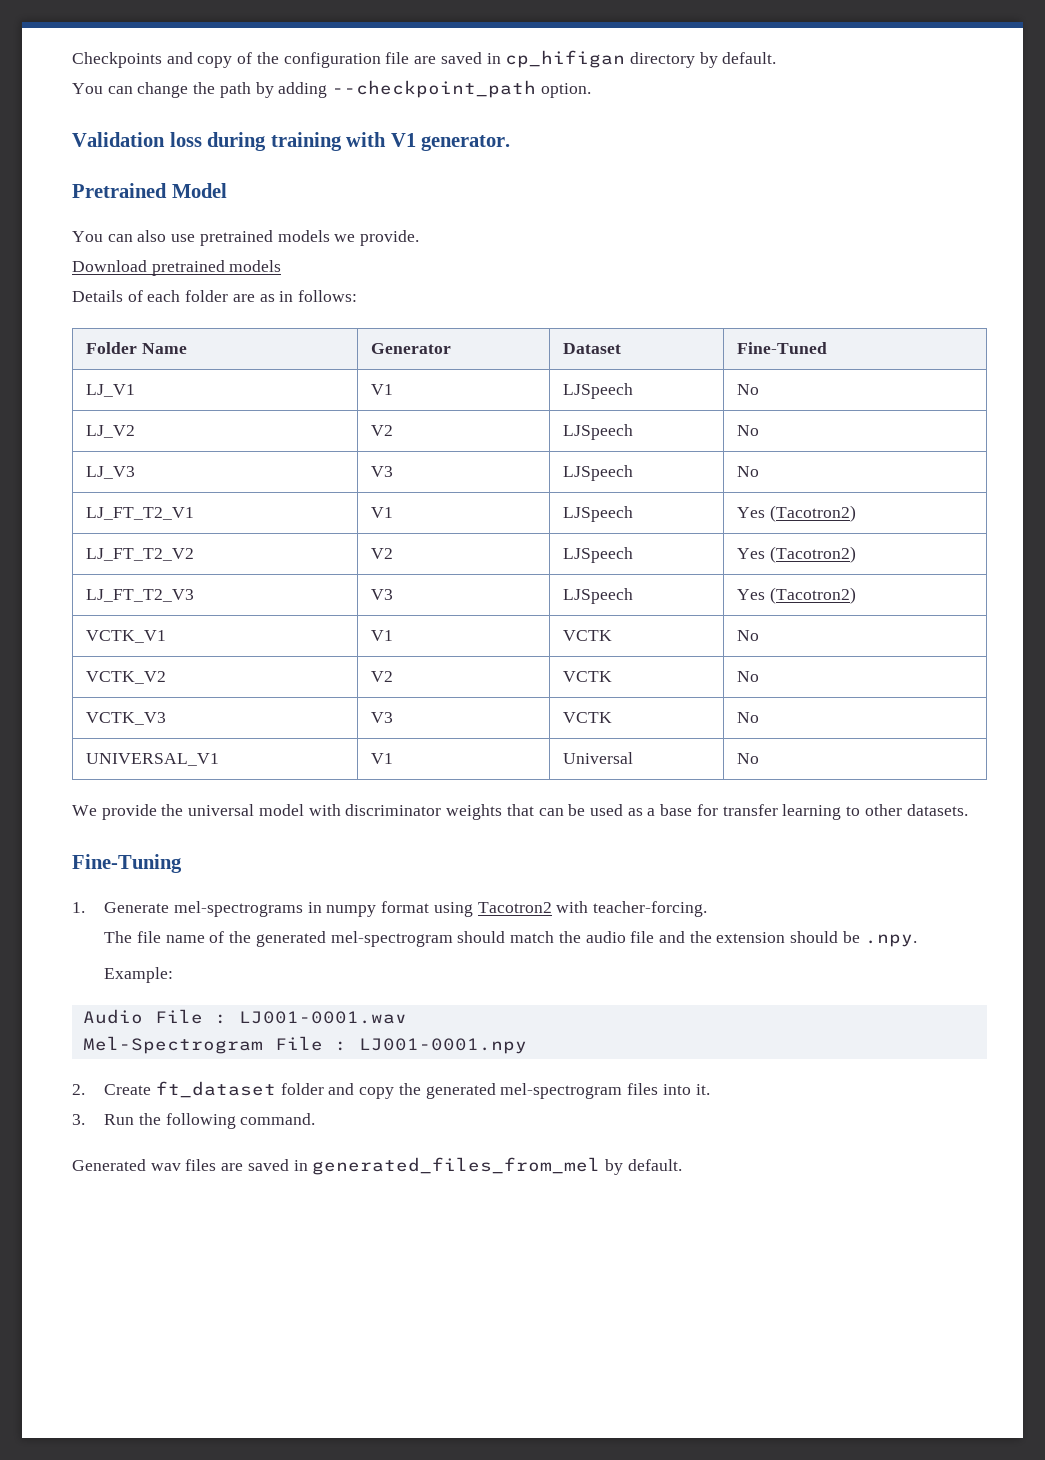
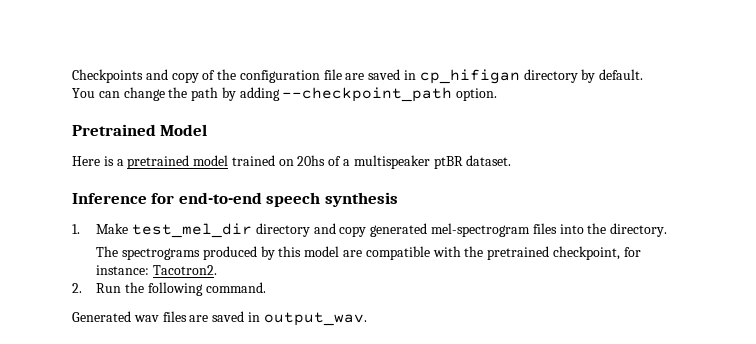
[72,132,511,151] [72,183,227,198] [72,230,420,246] [72,260,282,276] [72,290,358,302] [85,342,187,354] [370,343,451,354] [562,343,621,354] [736,342,827,354] [85,384,135,397] [370,384,393,395] [562,383,633,399] [736,384,759,395] [85,425,135,438] [370,425,393,436] [562,424,633,440] [736,425,759,436] [85,466,135,479] [370,466,393,477] [562,465,633,481] [736,466,759,477] [85,507,194,520] [370,507,393,518] [562,506,633,522] [736,505,856,522] [85,548,194,561] [370,548,393,559] [562,547,633,563] [736,546,856,563] [85,589,194,602] [370,589,393,600] [562,588,633,604] [736,587,856,604] [85,630,166,643] [370,630,393,641] [562,630,612,641] [736,630,759,641] [85,671,166,684] [370,671,393,682] [562,671,612,682] [736,671,759,682] [85,712,166,725] [370,712,393,723] [562,712,612,723] [736,712,759,723] [85,753,219,766] [370,753,393,764] [562,752,633,764] [736,753,759,764] [72,804,968,820] [72,854,182,873] [72,901,708,917] [104,931,917,947] [104,967,174,983] [82,1009,407,1024] [82,1036,527,1054] [72,1081,421,1099] Validation loss during training with V1 generator. // Pretrained Model // You can also use pretrained models we provide. // Download pretrained models // Details of each folder are as in follows: // Folder Name | Generator | Dataset | Fine-Tuned // LJ_V1 | V1 | LJSpeech | No // LJ_V2 | V2 | LJSpeech | No // LJ_V3 | V3 | LJSpeech | No // LJ_FT_T2_V1 | V1 | LJSpeech | Yes (Tacotron2) // LJ_FT_T2_V2 | V2 | LJSpeech | Yes (Tacotron2) // LJ_FT_T2_V3 | V3 | LJSpeech | Yes (Tacotron2) // VCTK_V1 | V1 | VCTK | No // VCTK_V2 | V2 | VCTK | No // VCTK_V3 | V3 | VCTK | No // UNIVERSAL_V1 | V1 | Universal | No // We provide the universal model with discriminator weights that can be used as a base for transfer learning to other datasets. // Fine-Tuning // 1. Generate mel-spectrograms in numpy format using Tacotron2 with teacher-forcing. // The file name of the generated mel-spectrogram should match the audio file and the extension should be .npy. // Example: // Audio File : LJ001-0001.wav // Mel-Spectrogram File : LJ001-0001.npy // 2. Create ft_dataset folder and copy the -> [72,124,208,136] [72,155,512,169] [72,192,398,207] [72,223,367,238] Pretrained Model // Here is a pretrained model trained on 20hs of a multispeaker ptBR dataset. // Inference for end-to-end speech synthesis // 1. Make test_mel_dir directory and copy
[695,1084,710,1095] [72,1114,85,1125] it. // 3. -> [587,223,668,237] [96,246,641,260] [96,265,218,275] [72,283,82,293] the directory. // The spectrograms produced by this model are compatible with the pretrained checkpoint, for instance: Tacotron2. // 2.
[312,1157,682,1175] generated_files_from_mel by default. -> [263,312,367,326] output_wav.

